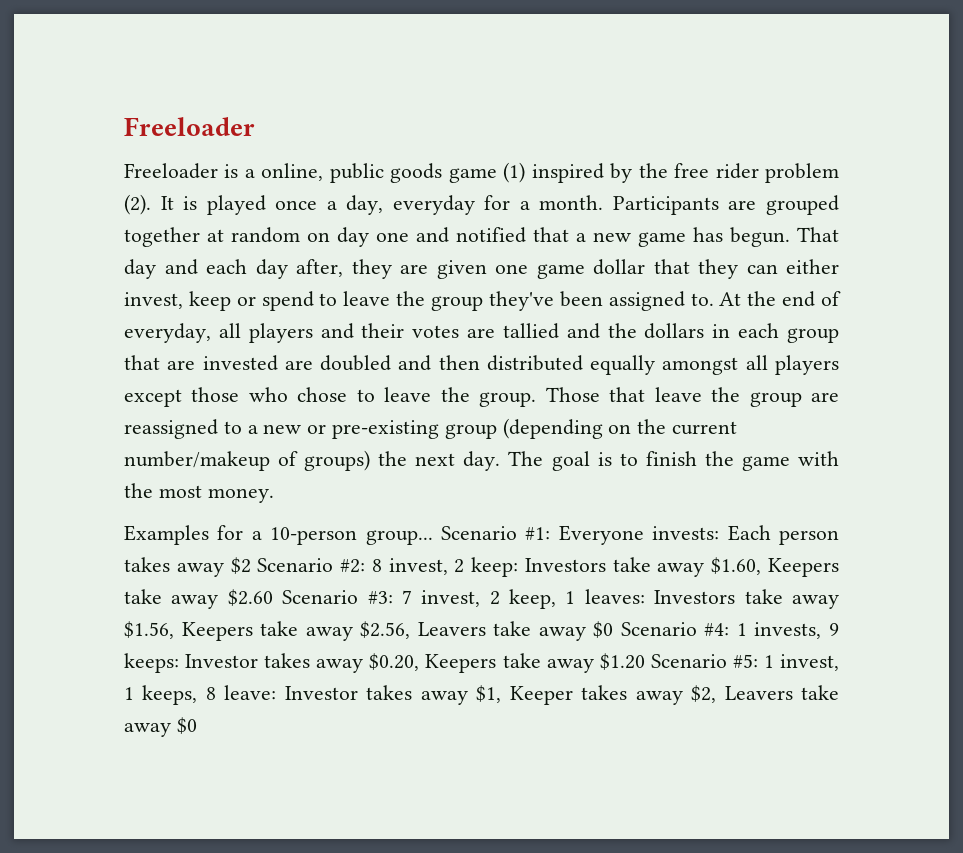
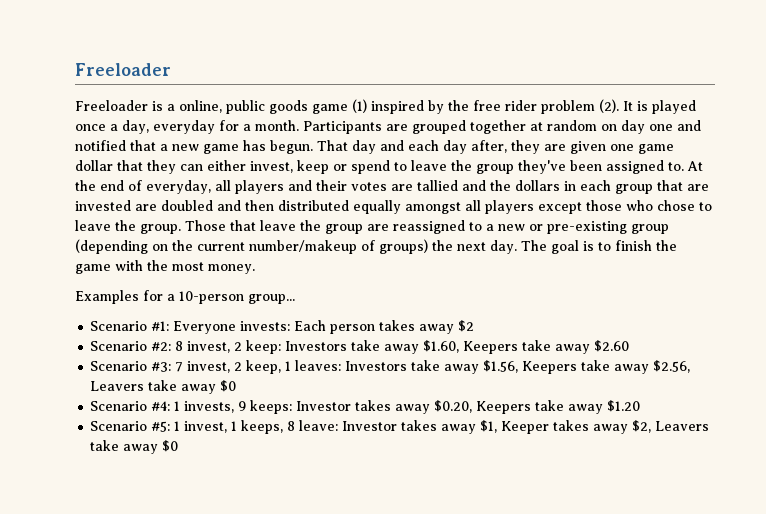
(433, 537) none -> (295, 299) //
(251, 565) none -> (475, 326) //
(273, 597) none -> (630, 346) //
(614, 629) none -> (237, 386) //
(645, 661) none -> (641, 406) //

